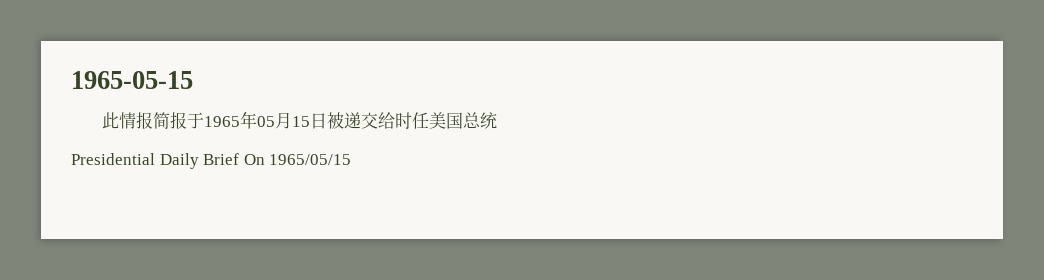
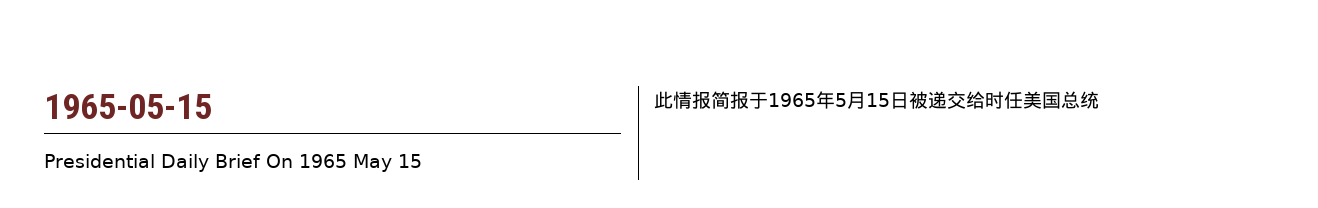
(193, 80) none -> [44,154,422,172] // Presidential Daily Brief On 1965 May 15
[256,116,275,127] 05 -> [835,93,847,107] 5
[71,153,352,169] // Presidential Daily Brief On 1965/05/15 -> (1099, 100) none

